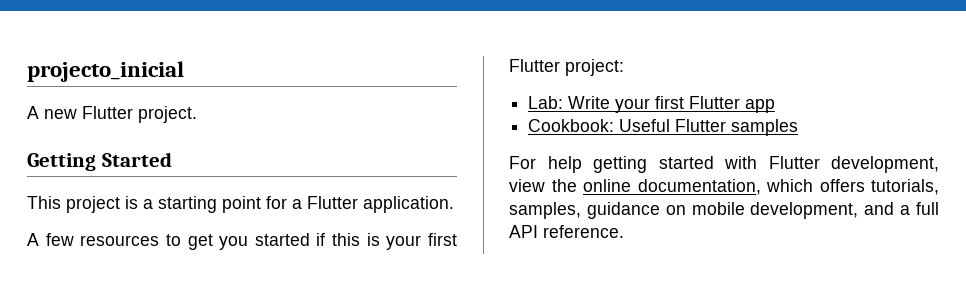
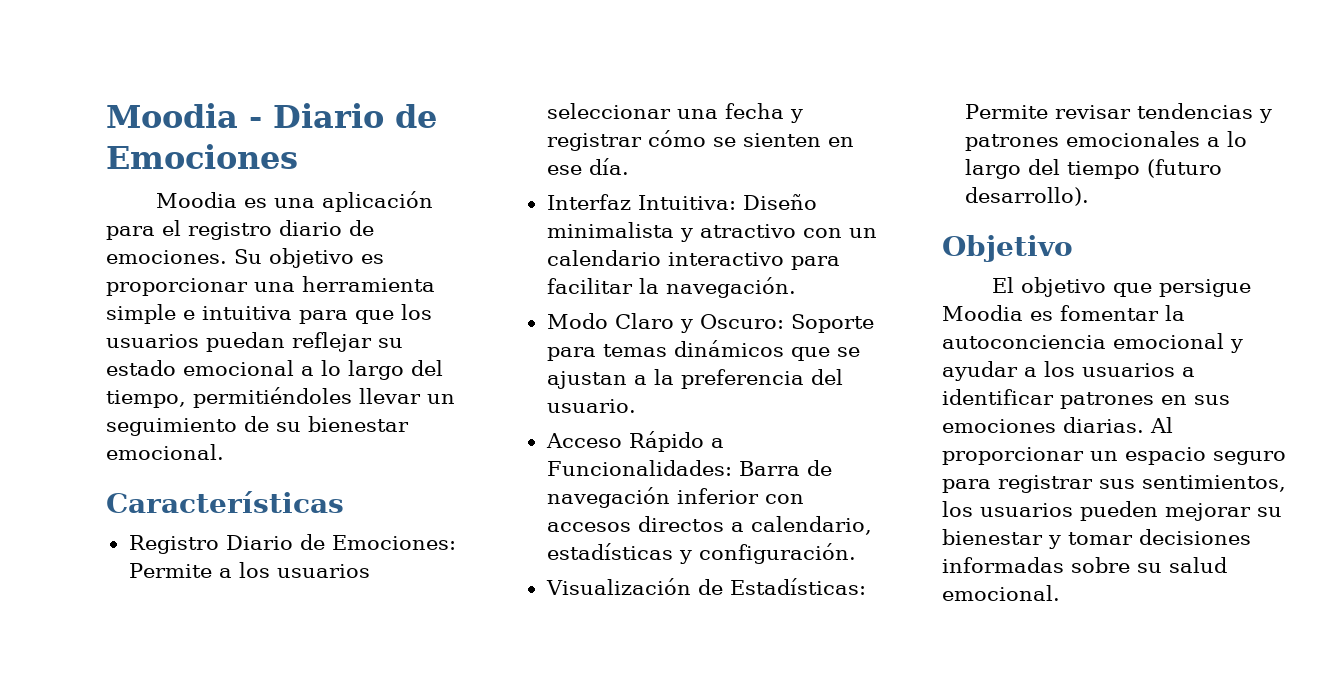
[27,61,184,82] [27,106,197,123] [27,152,172,171] [27,196,454,213] [27,233,457,250] [509,59,624,76] [528,96,776,113] [528,119,799,136] [509,156,939,173] [509,179,939,195] [509,202,939,219] [509,225,624,238] projecto_inicial // A new Flutter project. // Getting Started // This project is a starting point for a Flutter application. // A few resources to get you started if this is your first Flutter project: // Lab: Write your first Flutter app // Cookbook: Useful Flutter samples // For help getting started with Flutter development, view the online documentation, which offers tutorials, samples, guidance on mobile development, and a full API reference. -> [106,103,437,128] [106,144,298,169] [156,191,434,212] [106,220,374,240] [106,248,384,268] [106,276,435,296] [106,304,432,324] [106,332,403,352] [106,360,443,380] [106,387,455,408] [106,416,409,436] [106,444,224,460] [106,491,344,513] [128,534,456,554] [128,562,370,578] [546,103,803,123] [546,130,854,151] [546,158,629,175] [546,194,817,210] [546,222,877,242] [546,250,840,270] [546,277,796,298] [546,313,874,333] [546,340,860,361] [546,369,843,389] [546,399,636,413] [545,431,724,452] [546,460,832,476] [546,487,804,508] [546,516,872,535] [546,543,856,564] [545,578,866,595] [964,103,1272,123] [964,131,1247,151] [964,159,1222,179] [964,187,1089,206] [942,235,1073,262] [992,277,1252,297] [942,305,1185,321] [942,333,1243,353] [942,361,1195,381] [942,389,1230,409] [942,417,1173,433] [942,447,1286,465] [942,475,1286,493] [942,501,1282,521] [942,529,1251,549] [942,557,1227,573] [942,585,1060,601] Moodia - Diario de Emociones // Moodia es una aplicación para el registro diario de emociones. Su objetivo es proporcionar una herramienta simple e intuitiva para que los usuarios puedan reflejar su estado emocional a lo largo del tiempo, permitiéndoles llevar un seguimiento de su bienestar emocional. // Características // Registro Diario de Emociones: Permite a los usuarios seleccionar una fecha y registrar cómo se sienten en ese día. // Interfaz Intuitiva: Diseño minimalista y atractivo con un calendario interactivo para facilitar la navegación. // Modo Claro y Oscuro: Soporte para temas dinámicos que se ajustan a la preferencia del usuario. // Acceso Rápido a Funcionalidades: Barra de navegación inferior con accesos directos a calendario, estadísticas y configuración. // Visualización de Estadísticas: Permite revisar tendencias y patrones emocionales a lo largo del tiempo (futuro desarrollo). // Objetivo // El objetivo que persigue Moodia es fomentar la autoconciencia emocional y ayudar a los usuarios a identificar patrones en sus emociones diarias. Al proporcionar un espacio seguro para registrar sus sentimientos, los usuarios pueden mejorar su bienestar y tomar decisiones informadas sobre su salud emocional.

